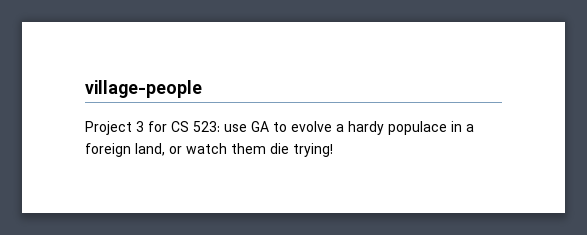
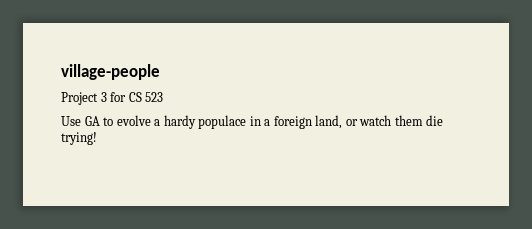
[193,121,247,132] 523: use -> [145,92,164,102] [61,116,81,126] 523 // Use

